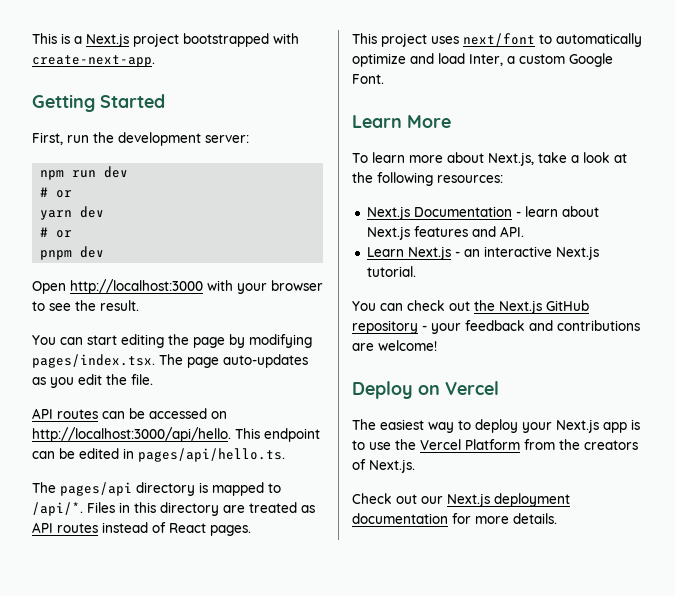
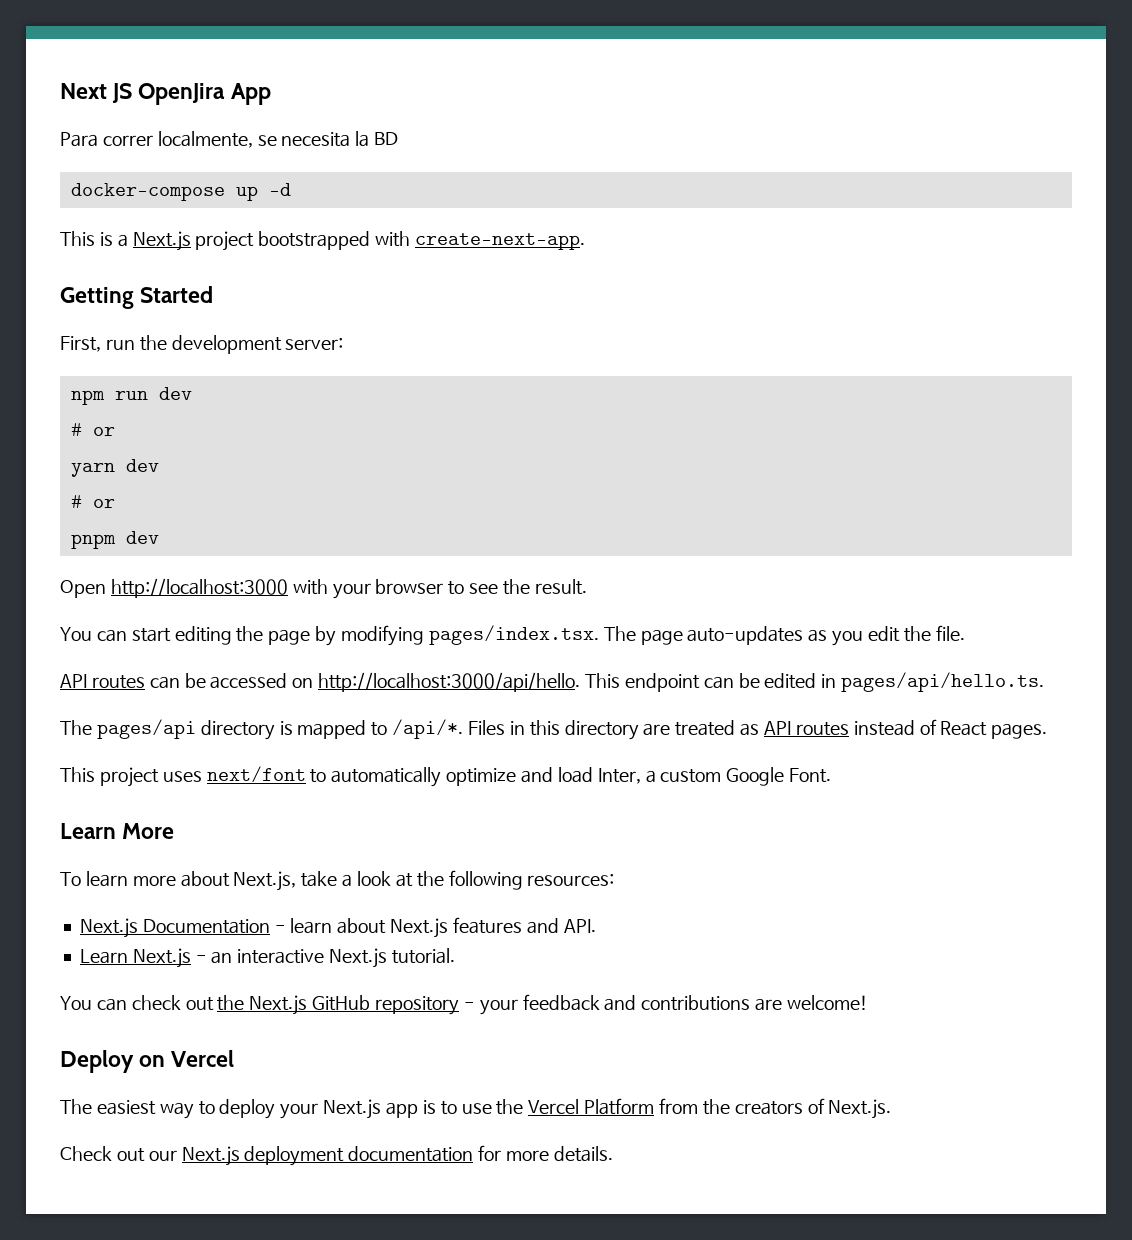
(32, 38) none -> [60,83,271,105] [60,131,399,148] [70,183,291,201] Next JS OpenJira App // Para correr localmente, se necesita la BD // docker-compose up -d //

